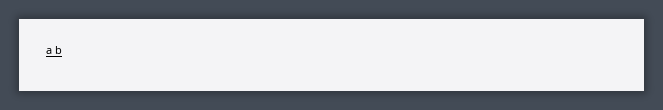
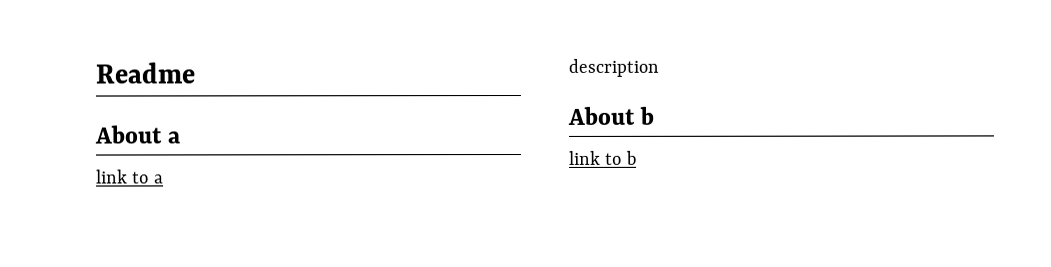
[46,48,52,54] a -> [95,62,195,84] [94,125,182,144] [96,169,164,184] [568,58,659,77] [567,106,655,125] [569,150,623,165] Readme // About a // link to a // description // About b // link to

